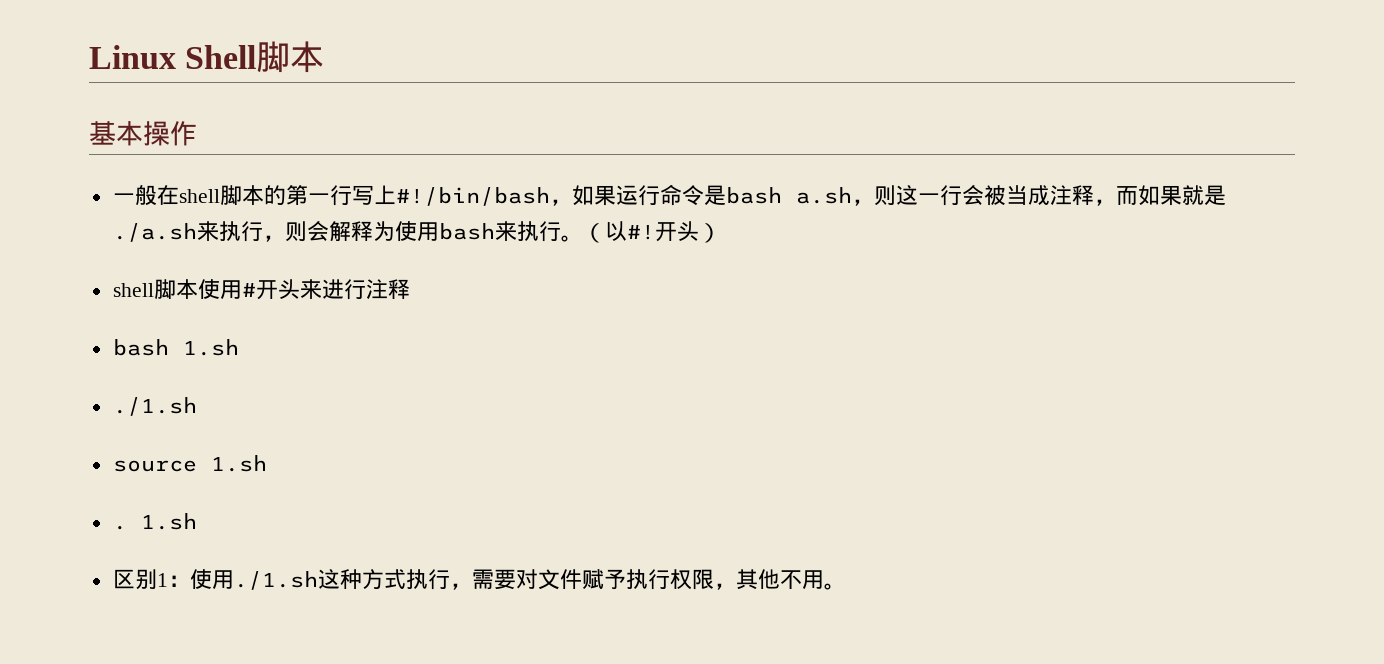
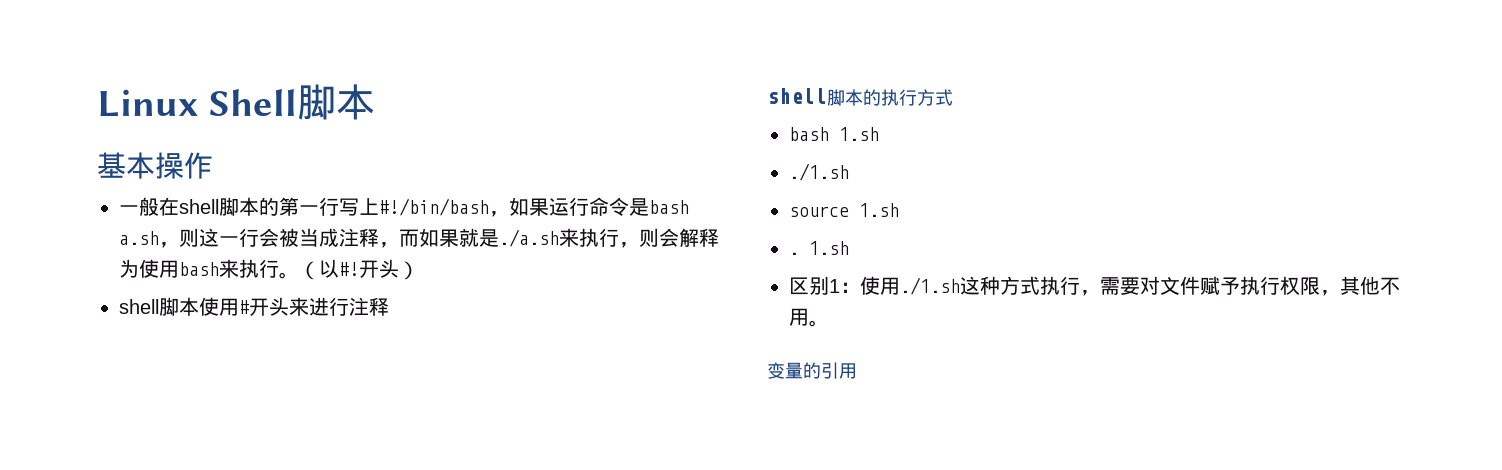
(410, 289) none -> [767,88,953,106] // shell脚本的执行方式
(846, 586) none -> [767,362,857,379] // 变量的引用

